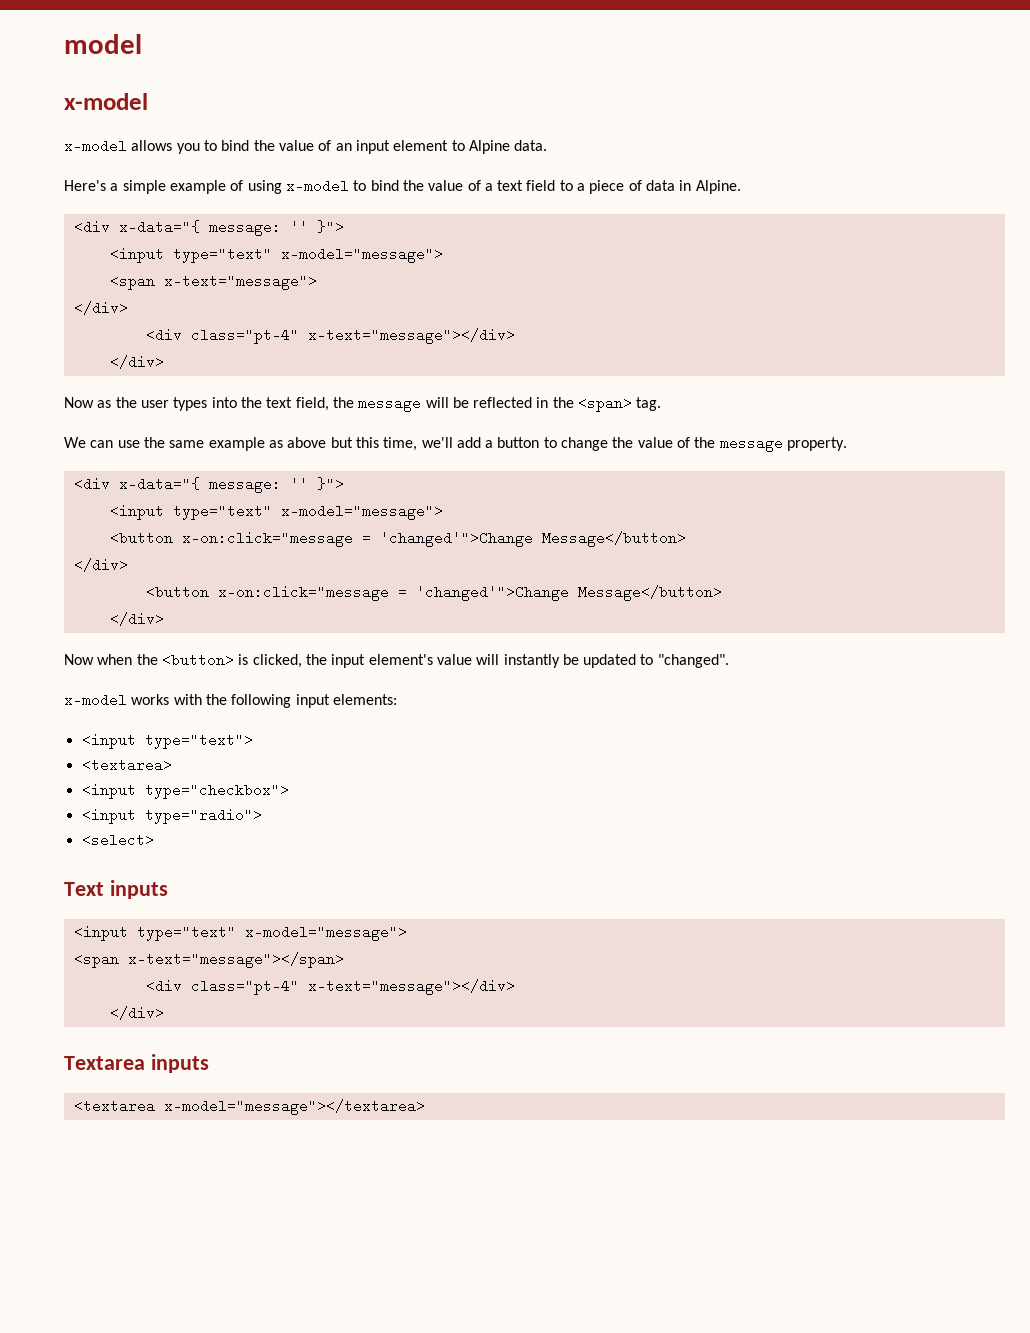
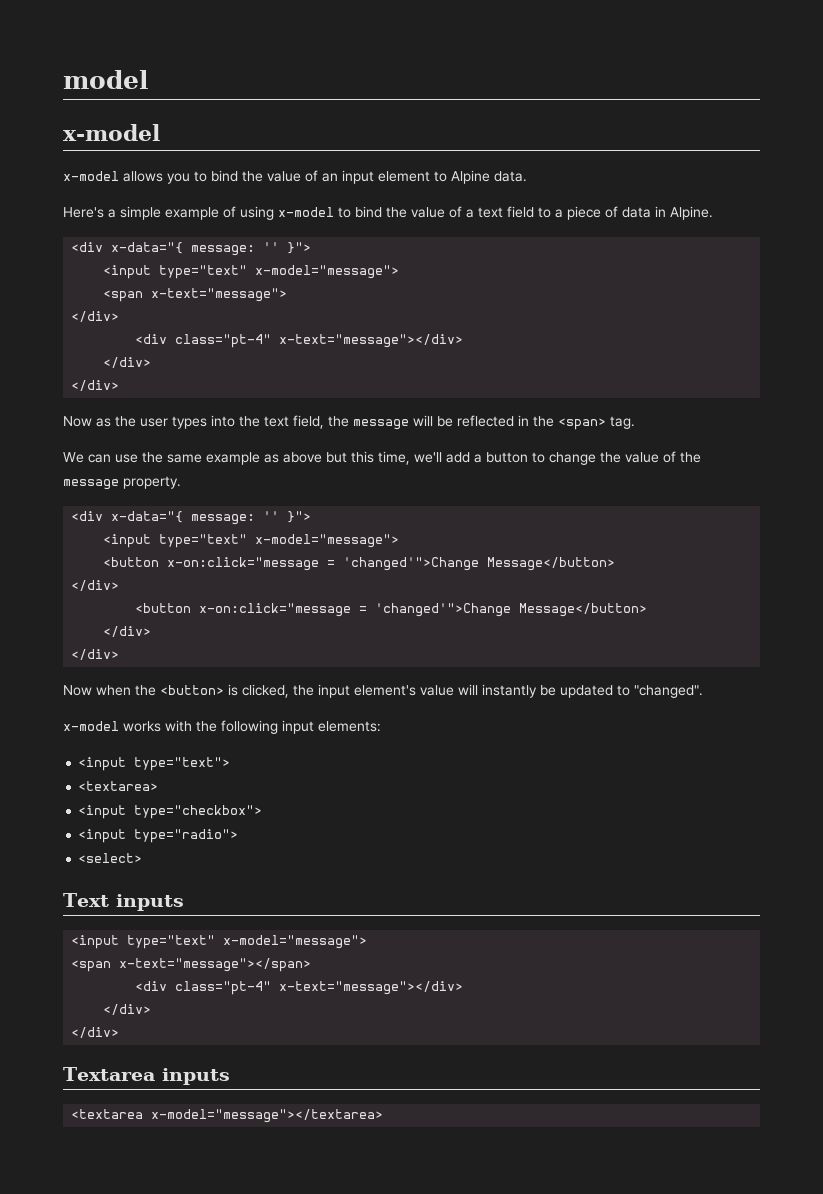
(164, 362) none -> [71,380,120,391] // </div>
(164, 619) none -> [71,649,120,660] // </div>
(164, 1013) none -> [71,1027,120,1038] // </div>

